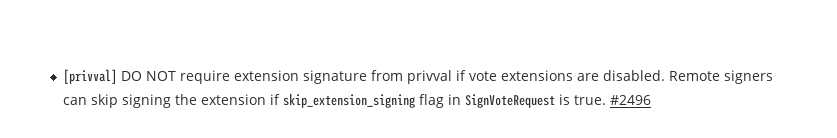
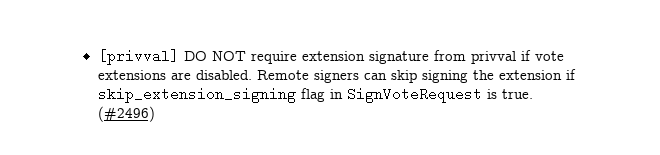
[610,95,652,105] #2496 -> [97,106,155,122] (#2496)

